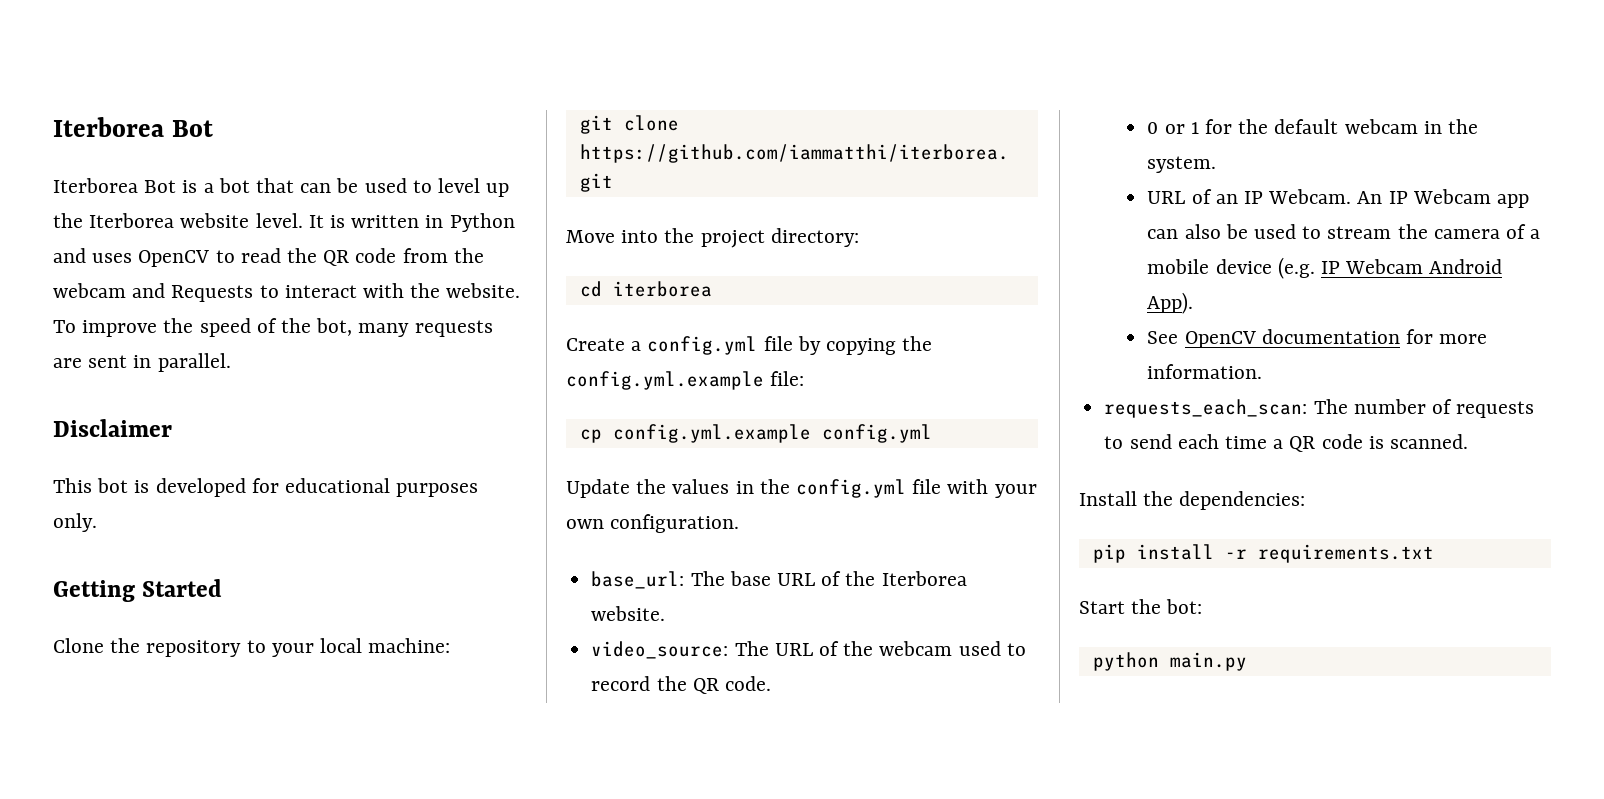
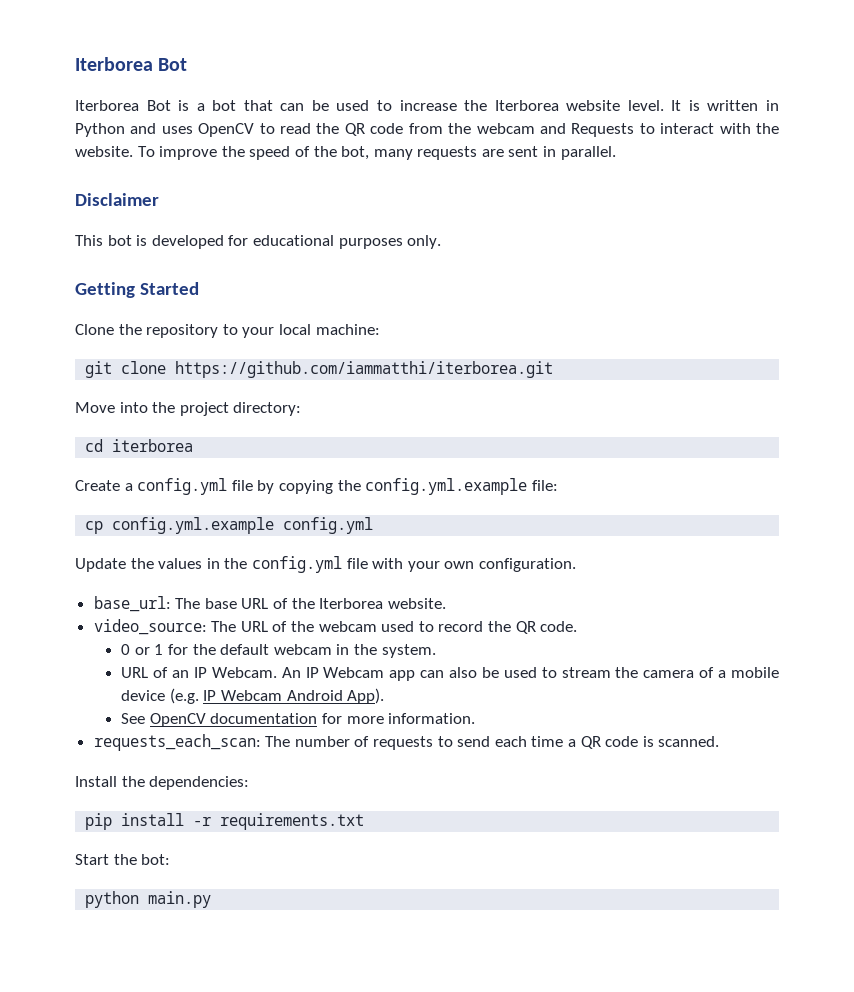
[438,178,510,197] level up -> [399,100,457,111] increase

